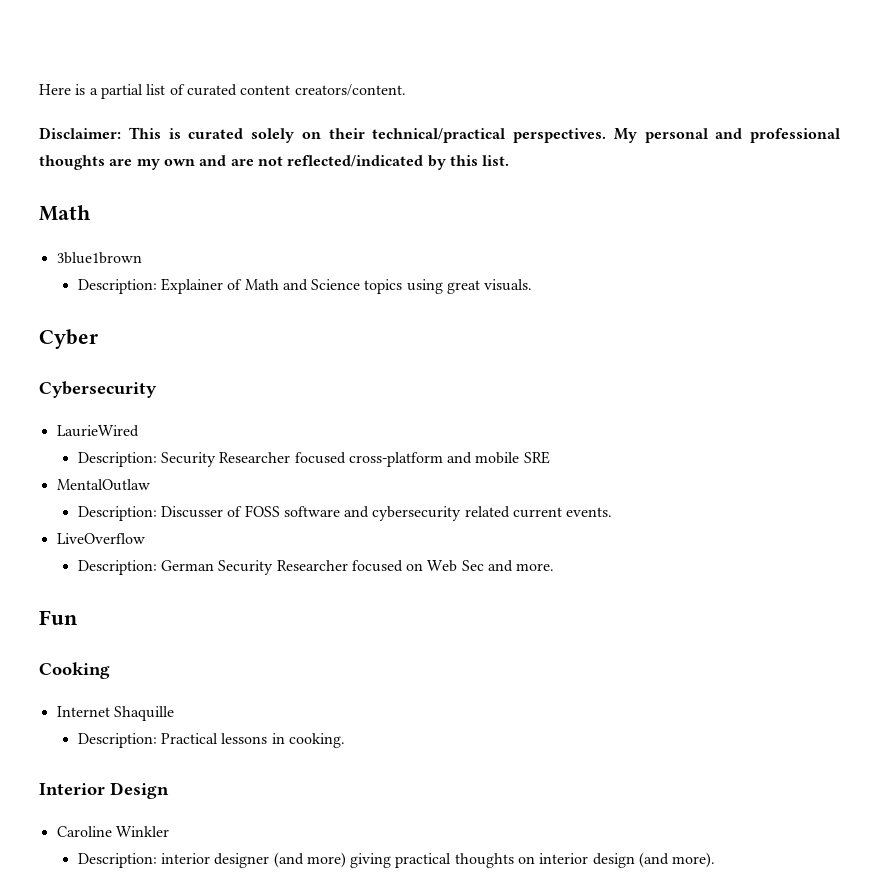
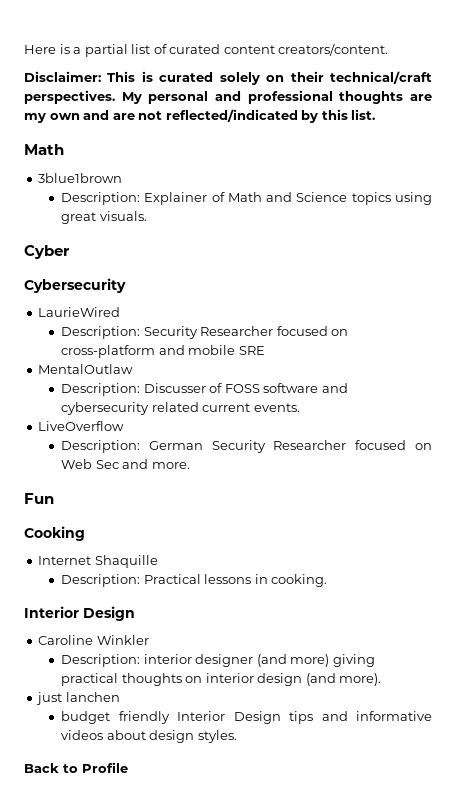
[372,128,506,143] technical/practical -> [330,71,432,84] technical/craft
(346, 458) none -> [331,329,349,336] on
(716, 860) none -> [36,692,120,705] [61,711,433,724] [61,730,237,743] [24,762,128,773] // just lanchen // budget friendly Interior Design tips and informative videos about design styles. // Back to Profile

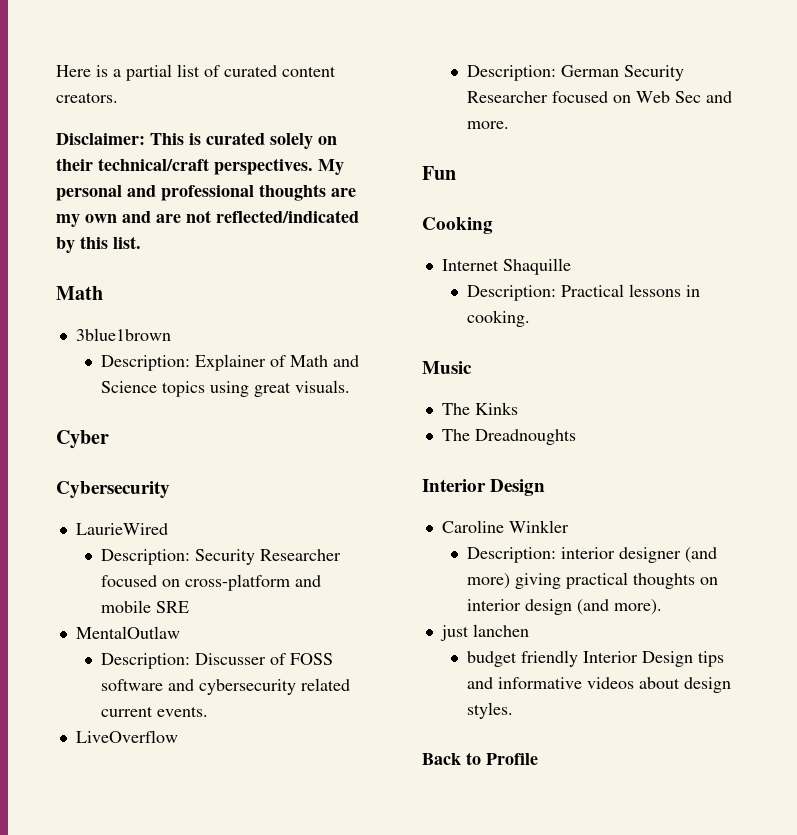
[278,43,389,56] creators/content. -> [56,92,118,103] creators.
(328, 580) none -> [422,361,472,374] [441,402,518,415] [441,429,576,445] // Music // The Kinks // The Dreadnoughts

